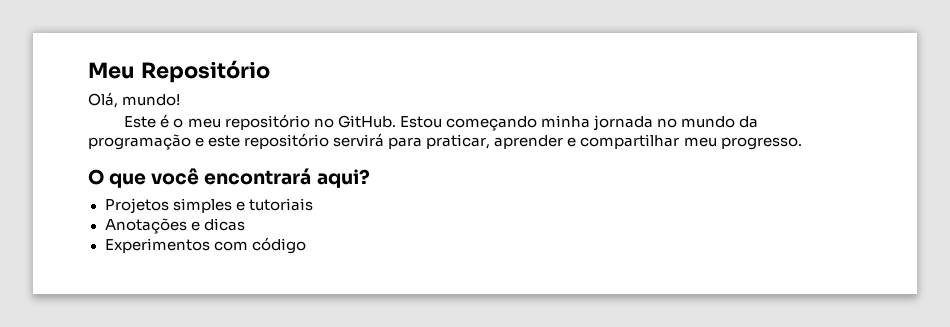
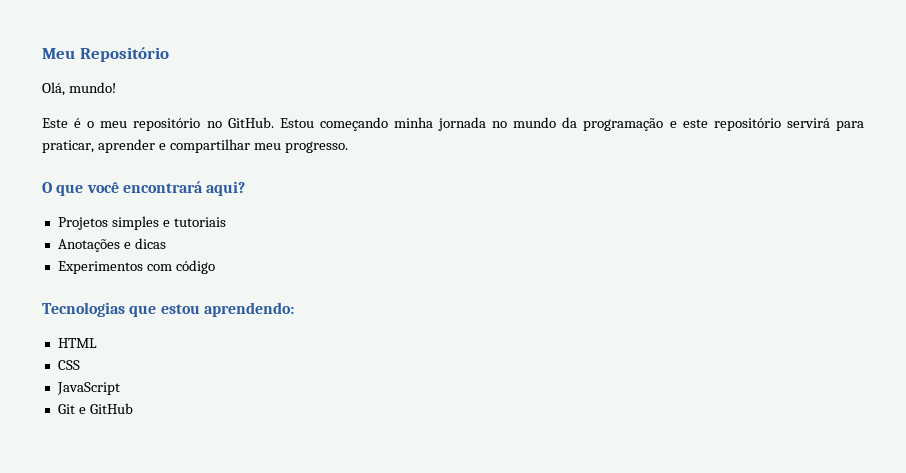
(306, 245) none -> [42,302,294,317] [57,338,97,348] [57,360,80,370] [56,382,120,395] [57,403,133,414] // Tecnologias que estou aprendendo: // HTML // CSS // JavaScript // Git e GitHub

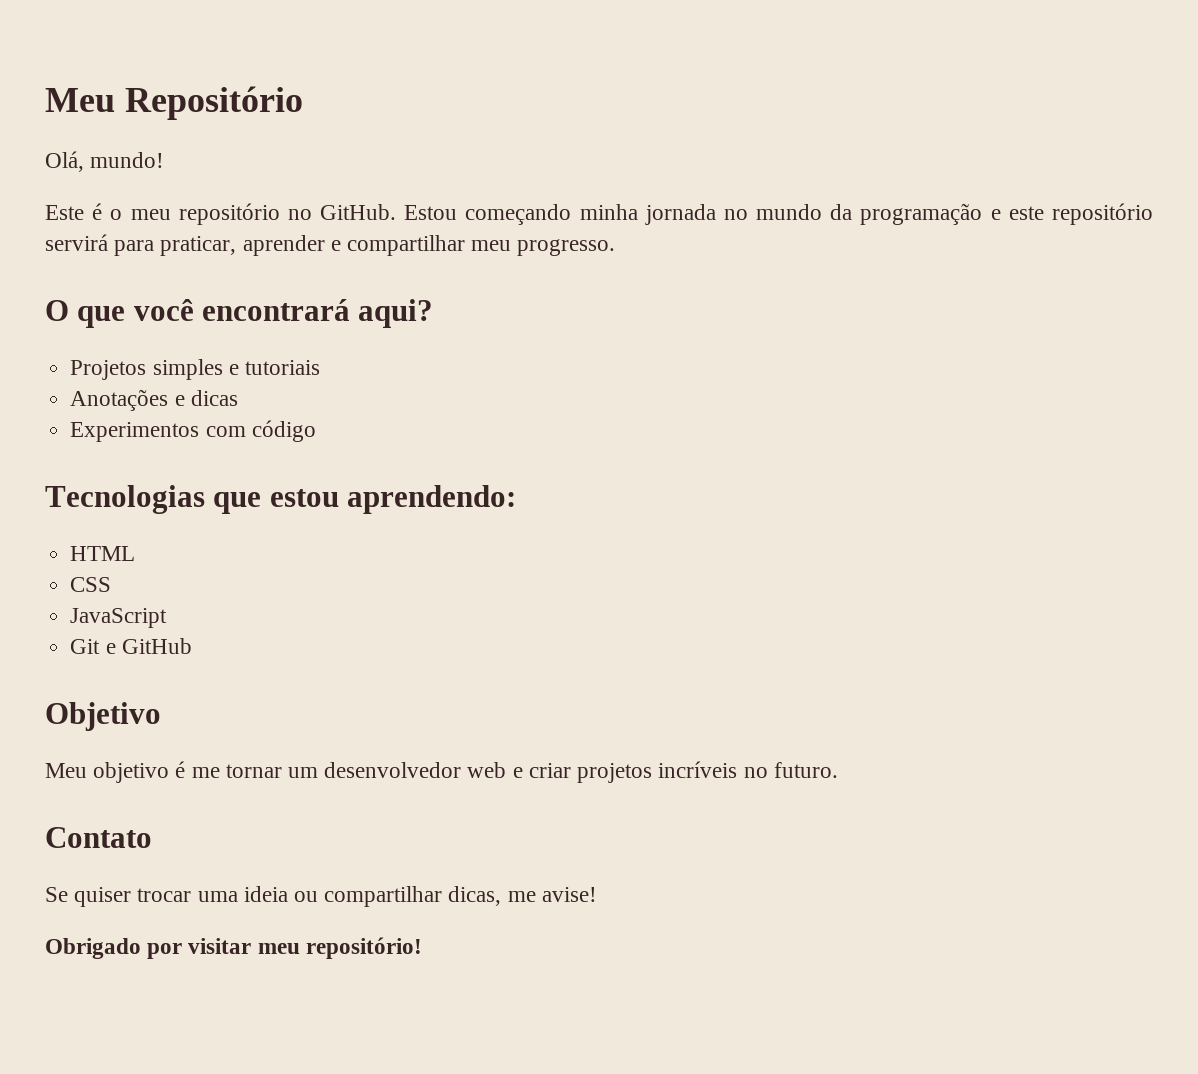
(133, 408) none -> [45,702,161,731] [45,761,838,783] [45,827,152,848] [45,886,597,907] [45,937,422,959] // Objetivo // Meu objetivo é me tornar um desenvolvedor web e criar projetos incríveis no futuro. // Contato // Se quiser trocar uma ideia ou compartilhar dicas, me avise! // Obrigado por visitar meu repositório!

